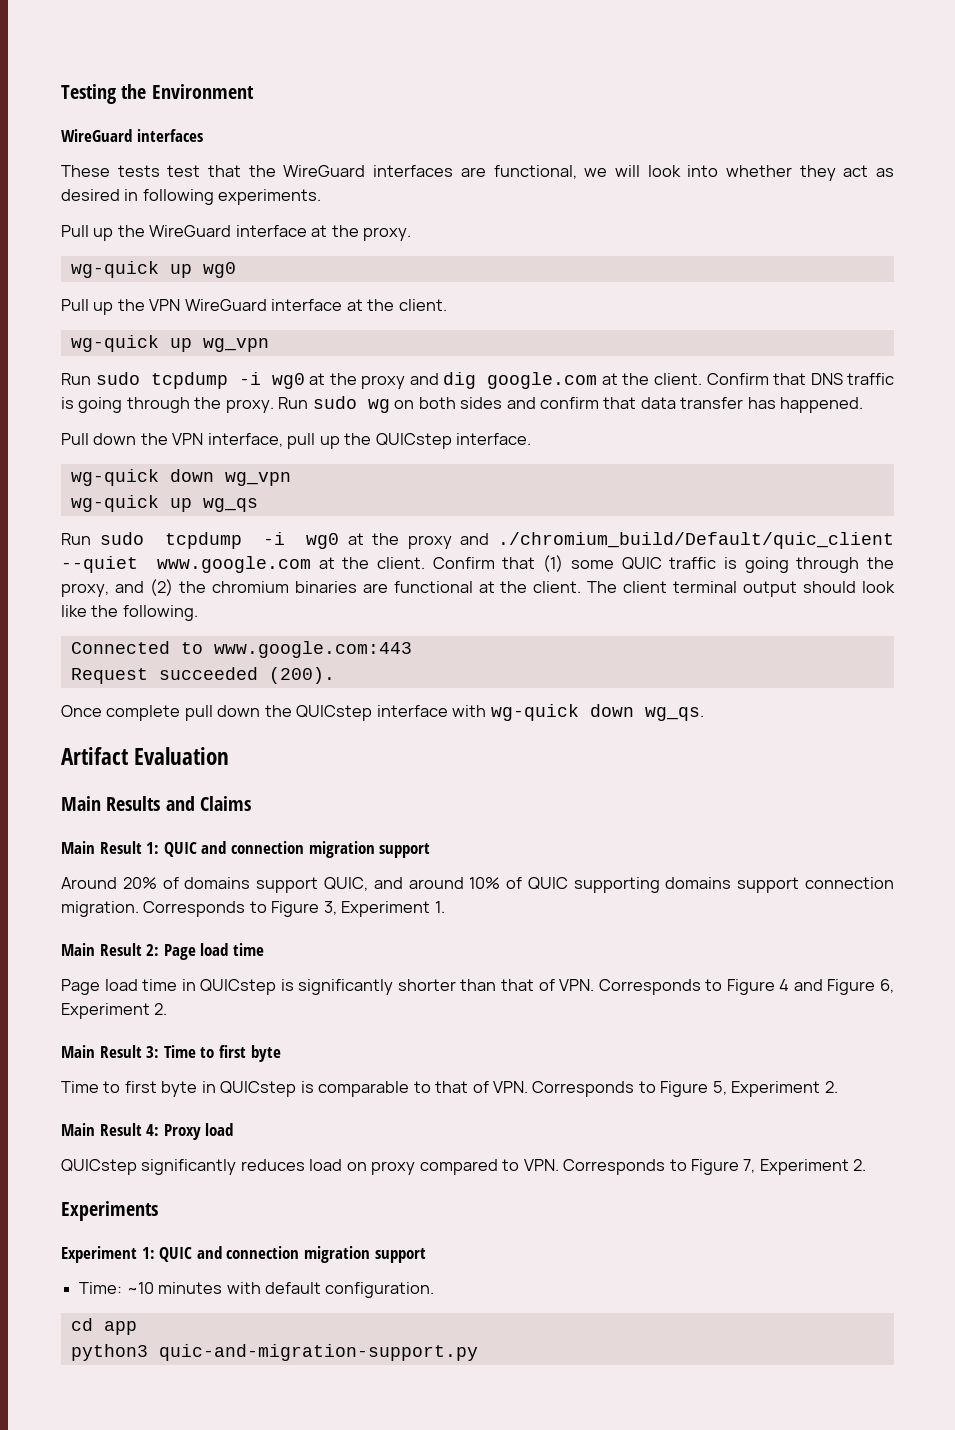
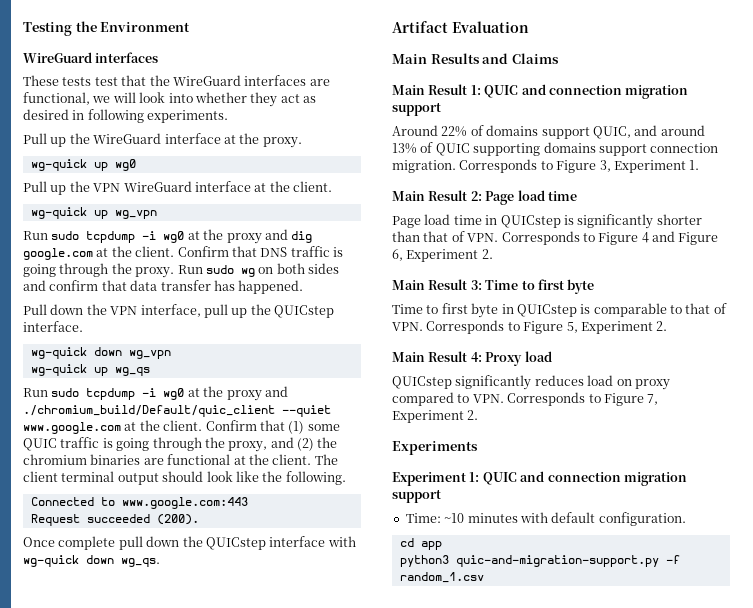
[122,877,157,889] 20% -> [441,126,468,137] 22%
[469,877,501,889] 10% -> [392,143,417,154] 13%
(478, 1352) none -> [665,555,680,564] [399,572,484,583] -f random_1.csv

